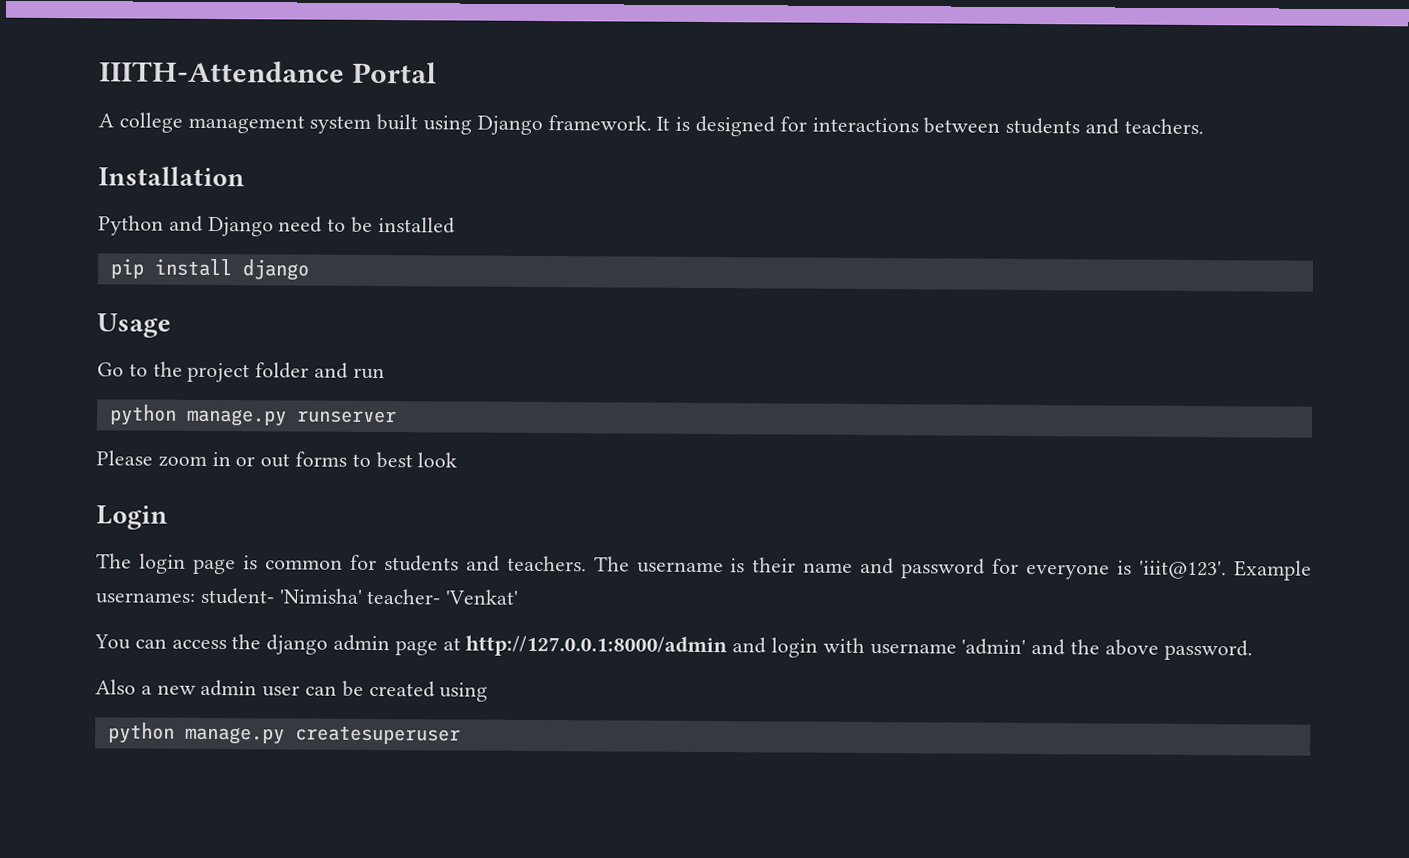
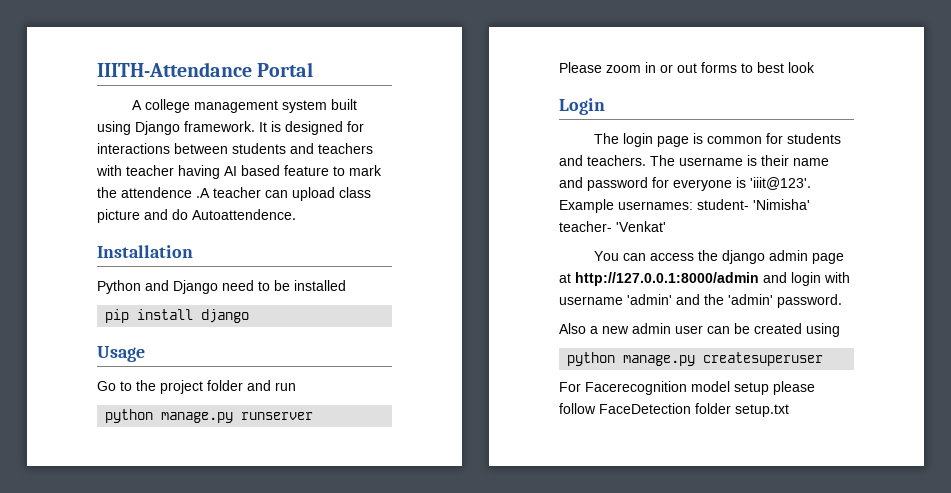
[1123,118,1204,135] teachers. -> [318,143,373,154] [96,165,382,179] [97,187,371,201] [97,209,296,223] teachers with teacher having AI based feature to mark the attendence .A teacher can upload class picture and do Autoattendence.
[1104,639,1159,656] above -> [728,294,773,305] 'admin'
(461, 735) none -> [559,381,815,395] [559,403,789,417] // For Facerecognition model setup please follow FaceDetection folder setup.txt

